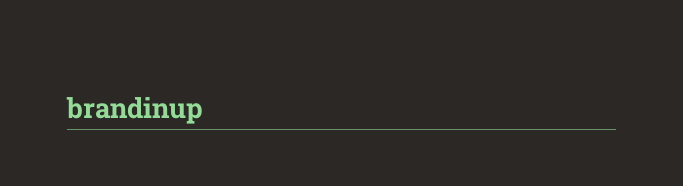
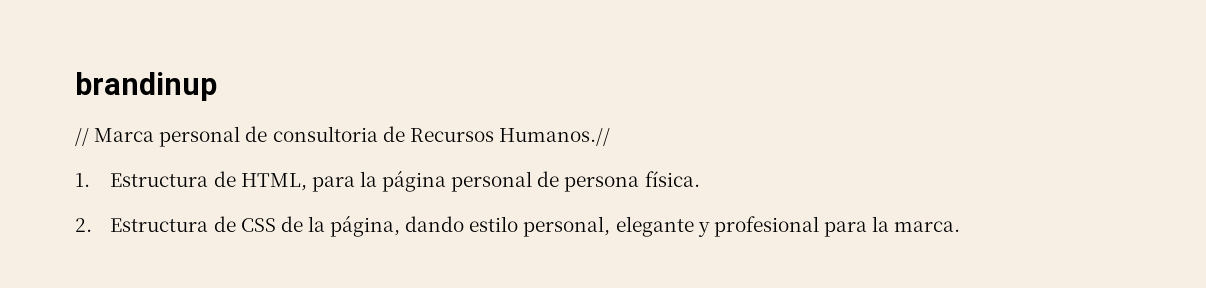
(203, 110) none -> [75,126,610,147] [75,170,700,192] [75,215,961,237] // // Marca personal de consultoria de Recursos Humanos.// // 1. Estructura de HTML, para la página personal de persona física. // 2. Estructura de CSS de la página, dando estilo personal, elegante y profesional para la marca.

